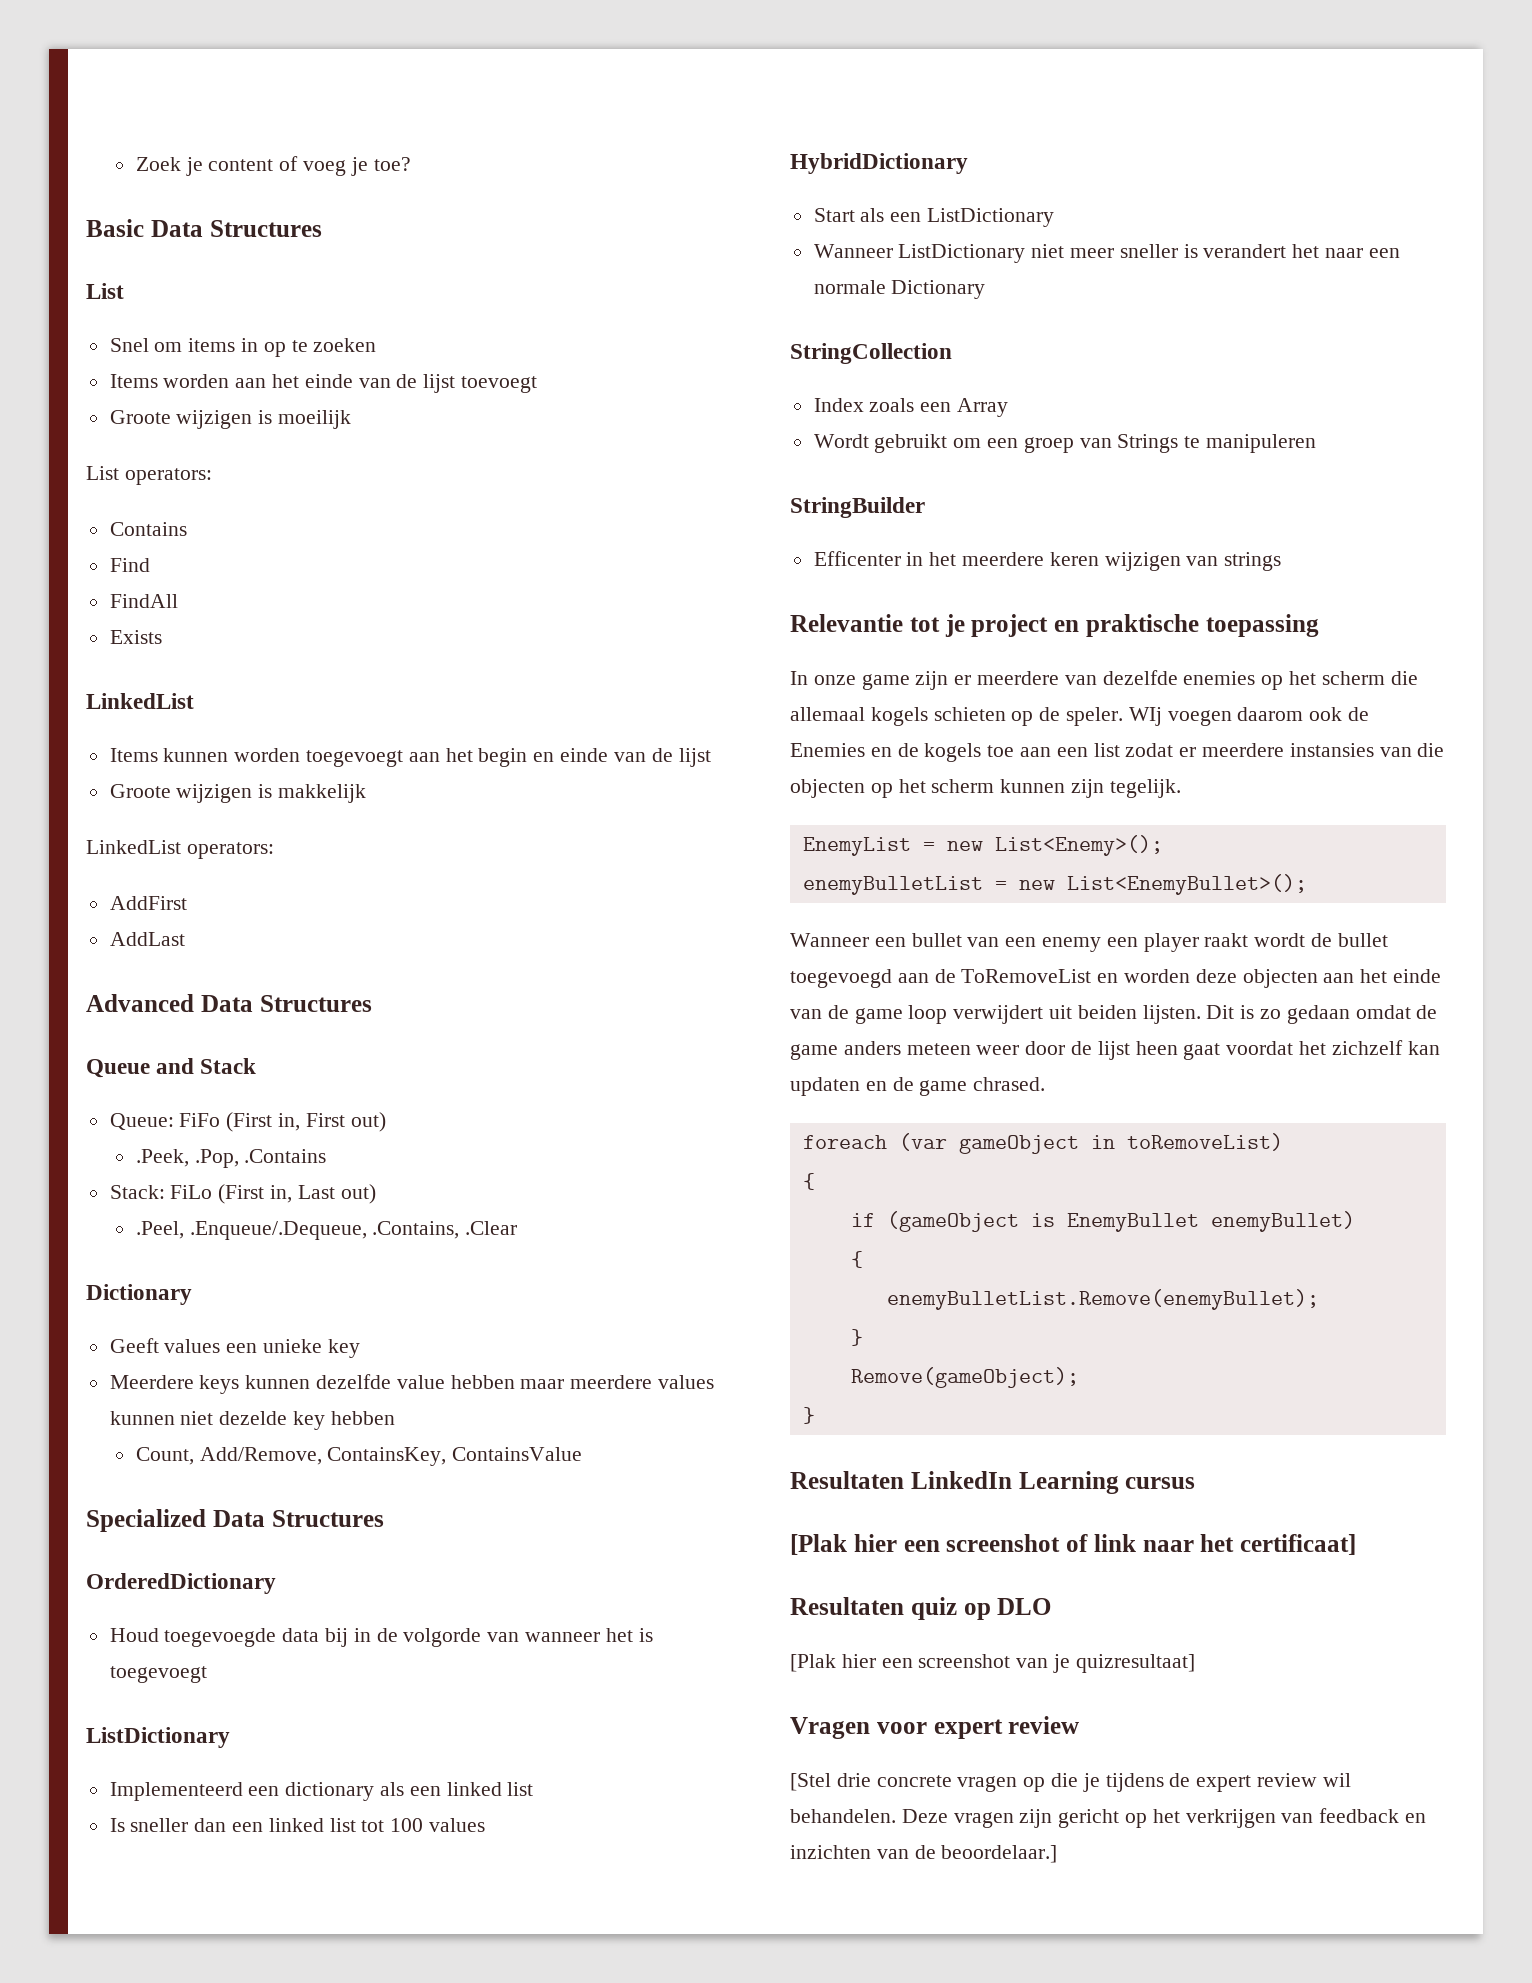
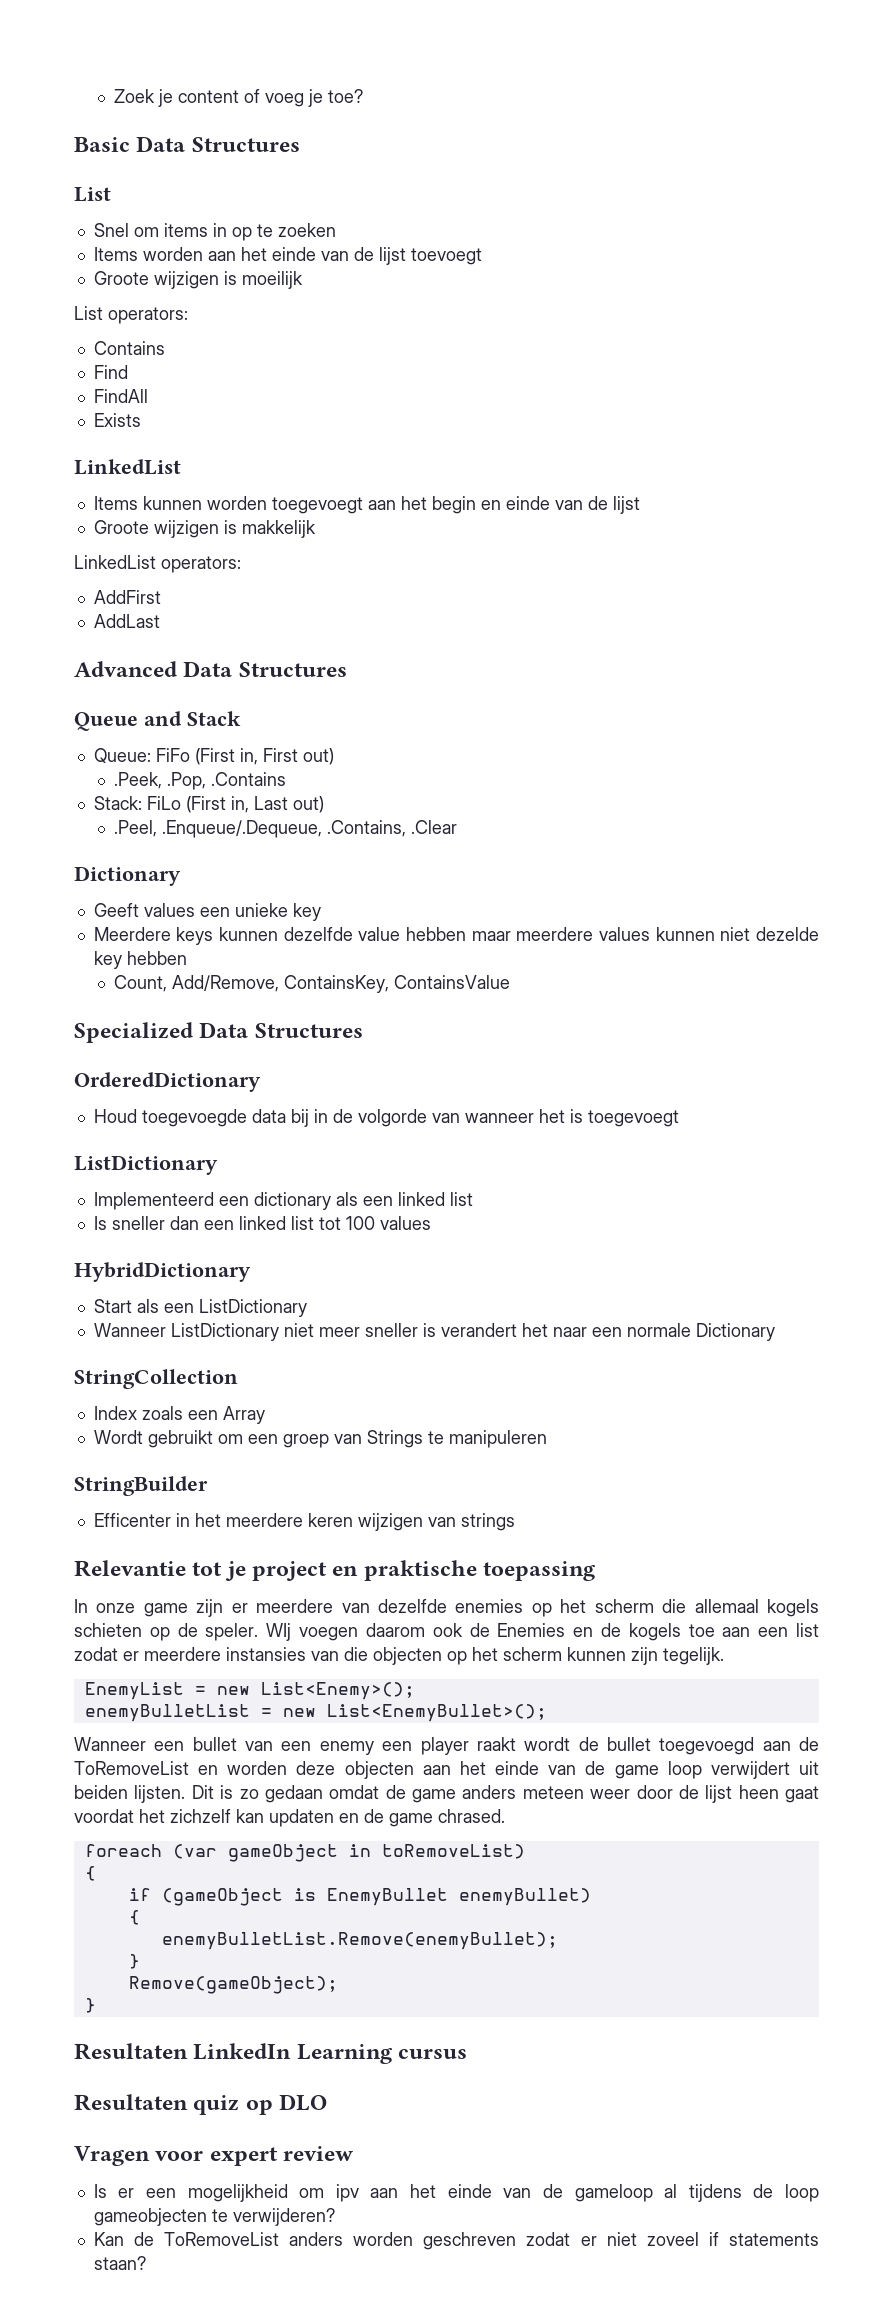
[790,1534,1356,1555] [790,1597,1052,1620] [790,1654,1195,1673] [790,1716,1080,1739] [790,1773,1351,1792] [790,1808,1427,1828] [790,1845,1058,1863] [Plak hier een screenshot of link naar het certificaat] // Resultaten quiz op DLO // [Plak hier een screenshot van je quizresultaat] // Vragen voor expert review // [Stel drie concrete vragen op die je tijdens de expert review wil behandelen. Deze vragen zijn gericht op het verkrijgen van feedback en inzichten van de beoordelaar.] -> [74,2094,328,2115] [74,2146,355,2166] [93,2184,820,2202] [93,2208,335,2226] [93,2232,820,2250] [93,2256,146,2270] Resultaten quiz op DLO // Vragen voor expert review // Is er een mogelijkheid om ipv aan het einde van de gameloop al tijdens de loop gameobjecten te verwijderen? // Kan de ToRemoveList anders worden geschreven zodat er niet zoveel if statements staan?

